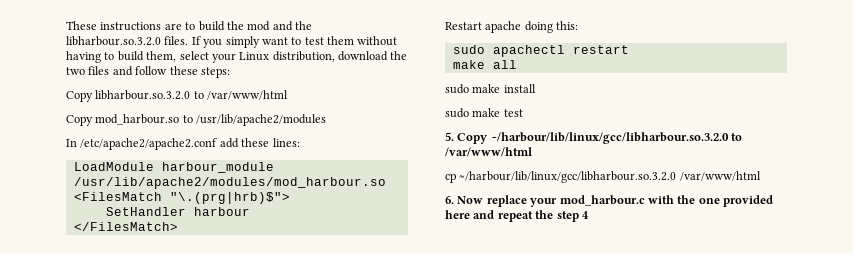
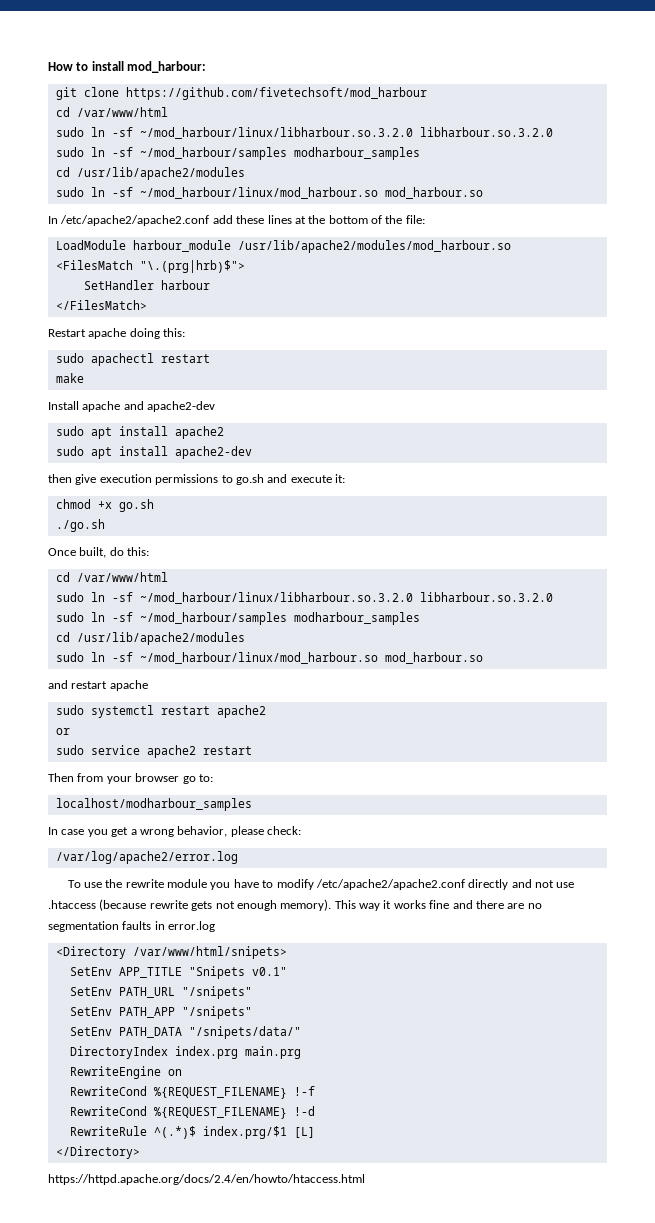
[66,21,312,31] [66,36,398,48] [66,51,408,63] [66,66,230,78] [66,90,289,102] [66,114,327,126] These instructions are to build the mod and the libharbour.so.3.2.0 files. If you simply want to test them without having to build them, select your Linux distribution, download the two files and follow these steps: // Copy libharbour.so.3.2.0 to /var/www/html // Copy mod_harbour.so to /usr/lib/apache2/modules -> [48,61,207,73] [55,87,427,100] [55,107,168,117] [55,127,553,139] [55,147,420,160] [55,167,245,180] [55,187,483,199] How to install mod_harbour: // git clone https://github.com/fivetechsoft/mod_harbour // cd /var/www/html // sudo ln -sf ~/mod_harbour/linux/libharbour.so.3.2.0 libharbour.so.3.2.0 // sudo ln -sf ~/mod_harbour/samples modharbour_samples // cd /usr/lib/apache2/modules // sudo ln -sf ~/mod_harbour/linux/mod_harbour.so mod_harbour.so
[272,138,300,147] lines: -> [267,215,425,224] lines at the bottom of the file:
[492,60,517,69] [445,84,536,94] [445,108,523,118] [445,132,743,144] [445,147,532,157] [445,171,761,183] [445,195,773,207] [445,210,589,222] all // sudo make install // sudo make test // 5. Copy ~/harbour/lib/linux/gcc/libharbour.so.3.2.0 to /var/www/html // cp ~/harbour/lib/linux/gcc/libharbour.so.3.2.0 /var/www/html // 6. Now replace your mod_harbour.c with the one provided here and repeat the step 4 -> [48,401,216,412] [55,426,224,439] [55,446,252,459] [48,474,345,485] [55,499,154,512] [55,519,105,532] [48,547,150,558] [55,572,168,582] [55,592,553,604] [55,612,420,625] [55,632,245,645] [55,652,483,664] [48,680,148,691] [55,705,266,718] [55,728,70,735] [55,745,252,758] [48,773,213,784] [55,798,252,811] [48,826,301,837] [55,851,238,864] [67,879,575,890] [48,899,542,911] [48,921,216,932] [55,946,287,959] [69,966,287,979] [69,986,252,999] [69,1006,252,1019] [69,1026,301,1039] [69,1046,301,1059] [69,1066,182,1079] [69,1086,315,1099] [69,1106,315,1119] [69,1126,315,1139] [55,1146,140,1159] [48,1174,365,1185] // Install apache and apache2-dev // sudo apt install apache2 // sudo apt install apache2-dev // then give execution permissions to go.sh and execute it: // chmod +x go.sh // ./go.sh // Once built, do this: // cd /var/www/html // sudo ln -sf ~/mod_harbour/linux/libharbour.so.3.2.0 libharbour.so.3.2.0 // sudo ln -sf ~/mod_harbour/samples modharbour_samples // cd /usr/lib/apache2/modules // sudo ln -sf ~/mod_harbour/linux/mod_harbour.so mod_harbour.so // and restart apache // sudo systemctl restart apache2 // or // sudo service apache2 restart // Then from your browser go to: // localhost/modharbour_samples // In case you get a wrong behavior, please check: // /var/log/apache2/error.log // To use the rewrite module you have to modify /etc/apache2/apache2.conf directly and not use .htaccess (because rewrite gets not enough memory). This way it works fine and there are no segmentation faults in error.log // <Directory /var/www/html/snipets> // SetEnv APP_TITLE "Snipets v0.1" // SetEnv PATH_URL "/snipets" // SetEnv PATH_APP "/snipets" // SetEnv PATH_DATA "/snipets/data/" // DirectoryIndex index.prg main.prg // RewriteEngine on // RewriteCond %{REQUEST_FILENAME} !-f // RewriteCond %{REQUEST_FILENAME} !-d // RewriteRule ^(.*)$ index.prg/$1 [L] // </Directory> // https://httpd.apache.org/docs/2.4/en/howto/htaccess.html

